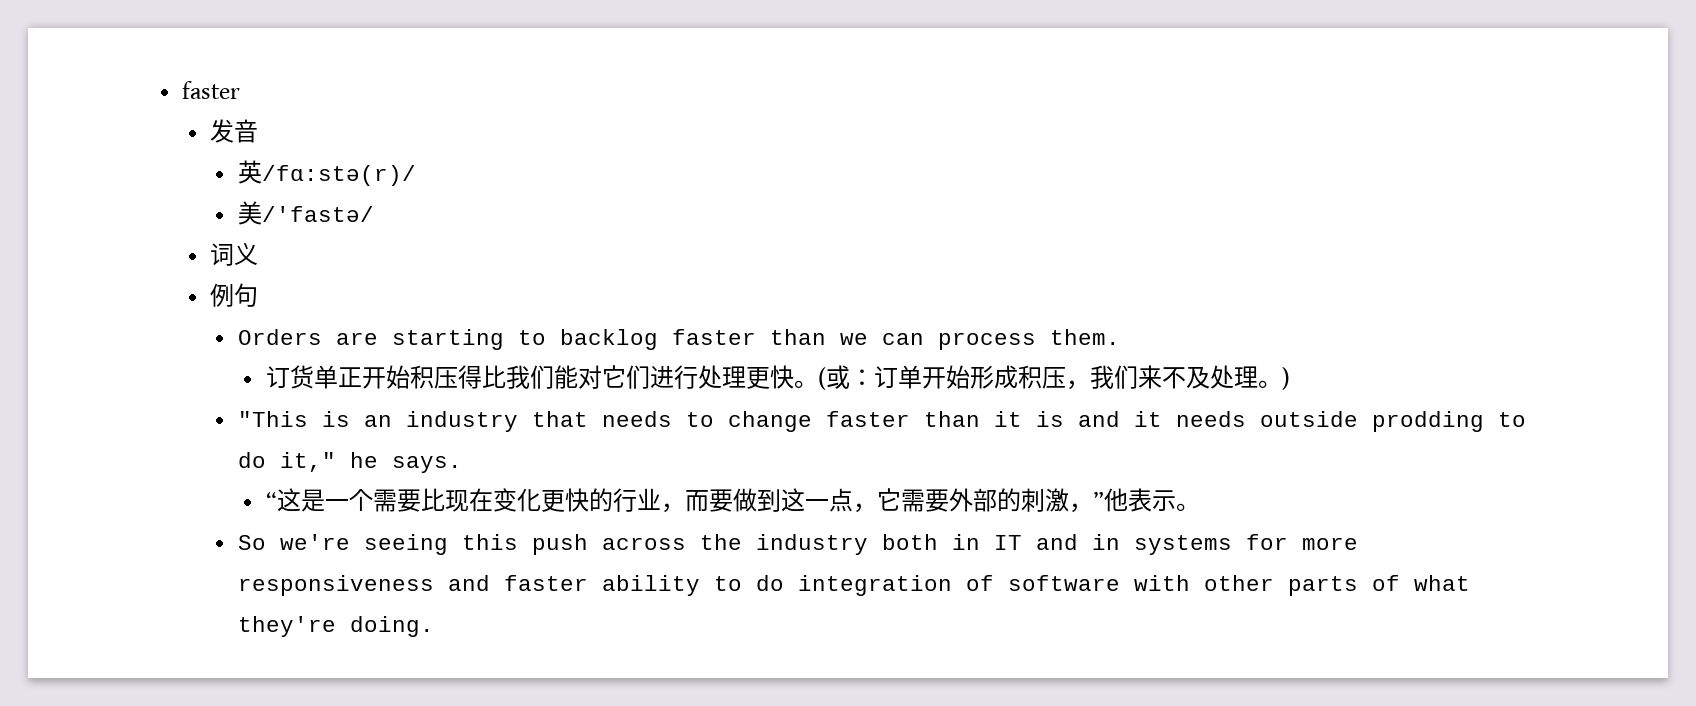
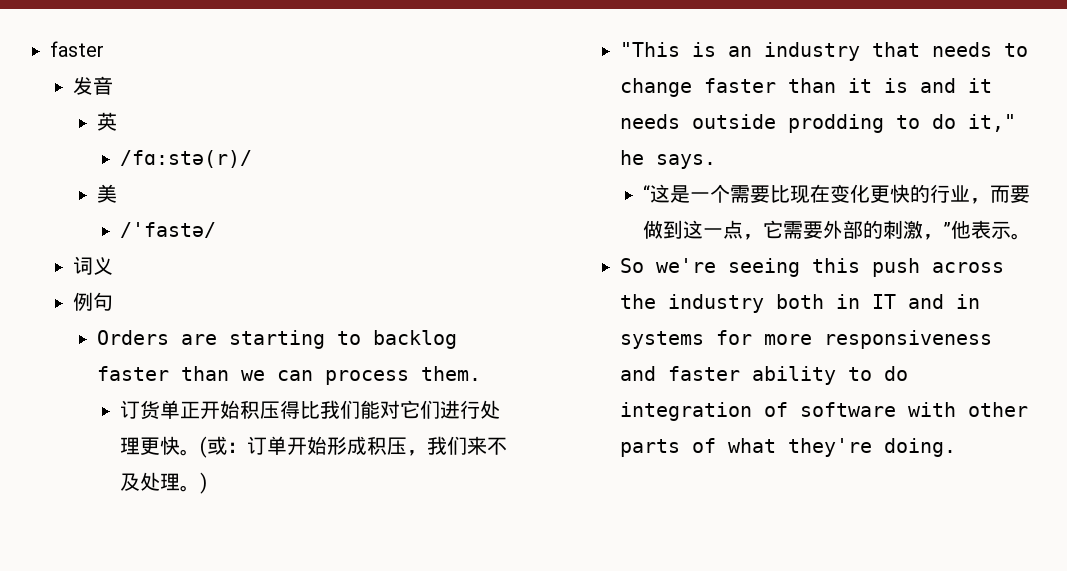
(263, 172) none -> (117, 121) //
(263, 213) none -> (117, 193) //

